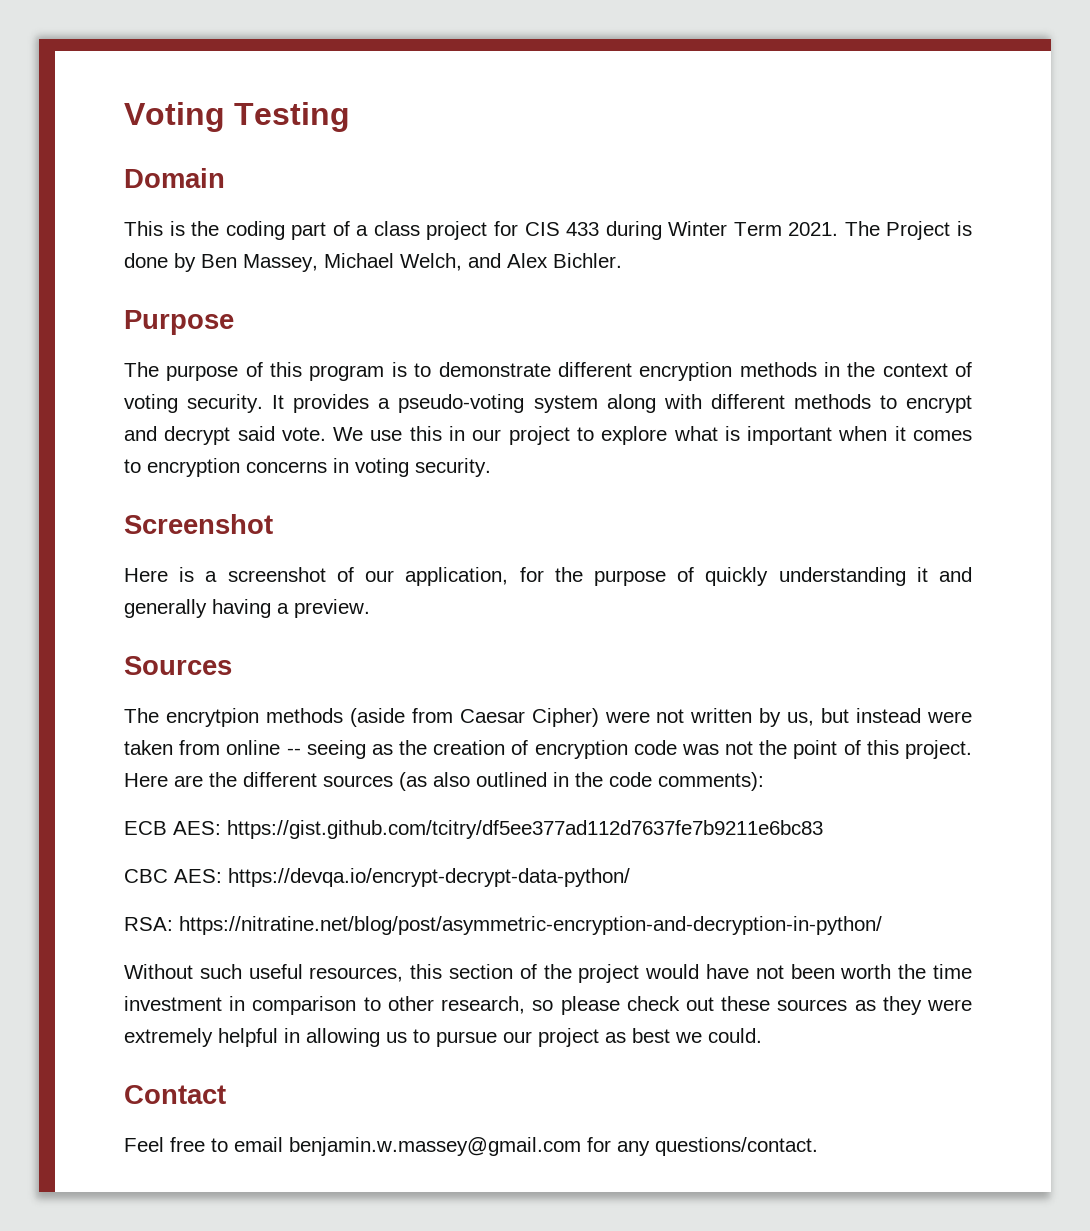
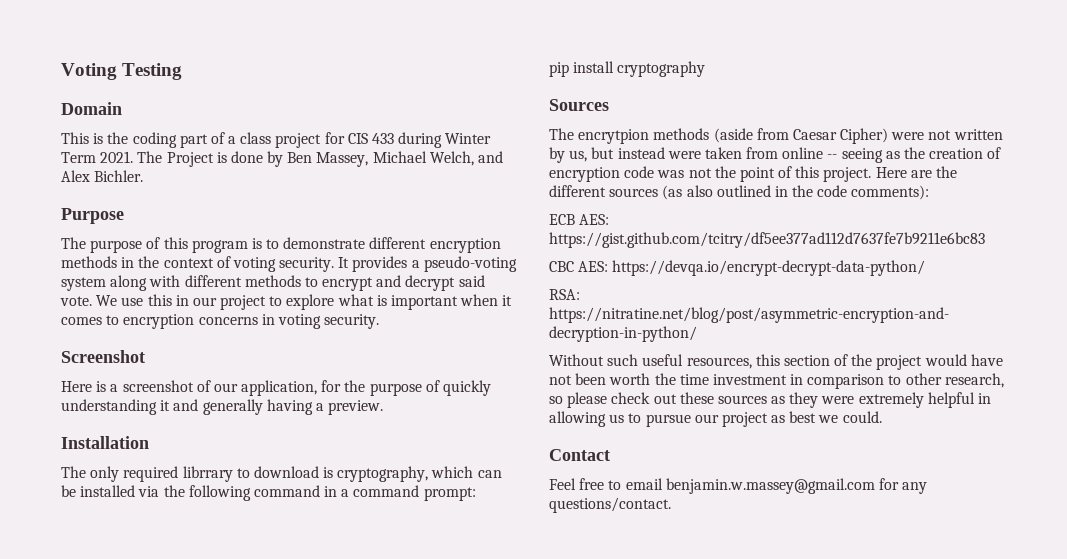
(370, 608) none -> [61,436,149,449] [61,466,502,482] [61,485,476,501] [549,61,706,77] // Installation // The only required librrary to download is cryptography, which can be installed via the following command in a command prompt: // pip install cryptography

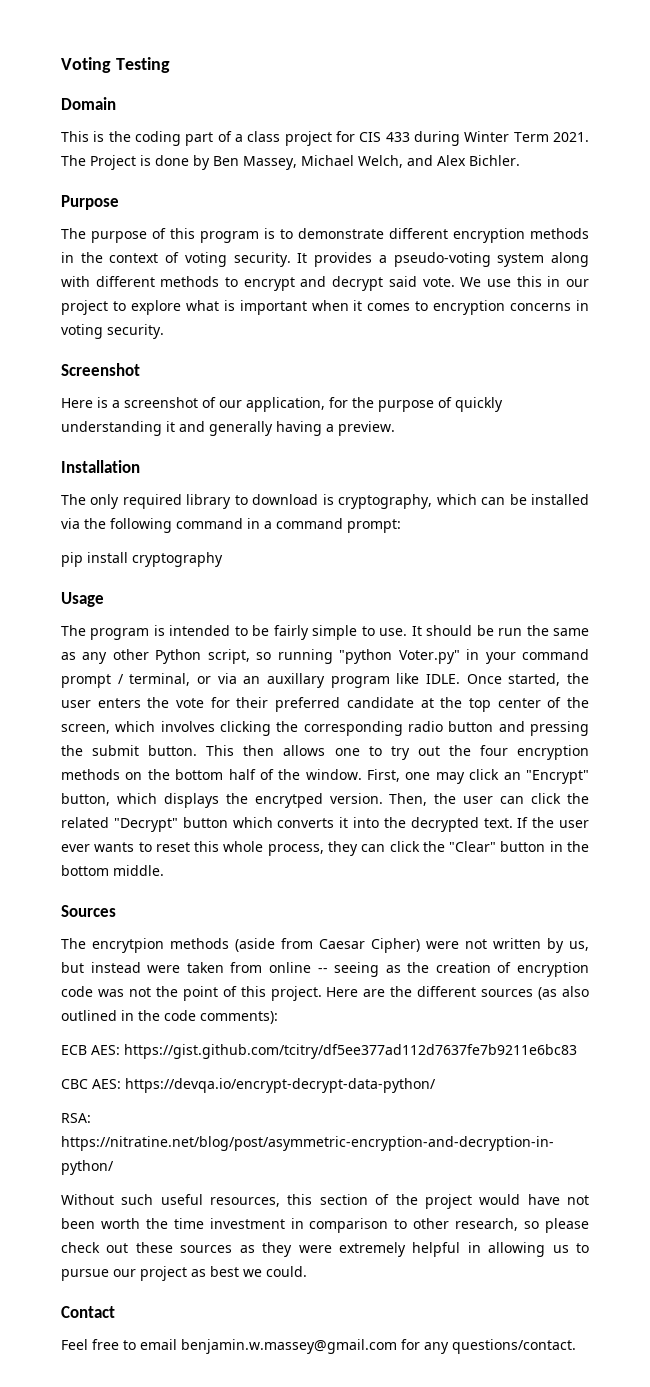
[182,466,233,482] librrary -> [186,494,232,509] library
(706, 69) none -> [61,592,104,607] [61,625,589,640] [61,649,589,664] [61,673,589,688] [61,697,589,712] [61,721,589,736] [61,745,589,760] [61,769,589,784] [61,793,590,808] [61,817,589,832] [61,841,589,856] [61,865,164,876] // Usage // The program is intended to be fairly simple to use. It should be run the same as any other Python script, so running "python Voter.py" in your command prompt / terminal, or via an auxillary program like IDLE. Once started, the user enters the vote for their preferred candidate at the top center of the screen, which involves clicking the corresponding radio button and pressing the submit button. This then allows one to try out the four encryption methods on the bottom half of the window. First, one may click an "Encrypt" button, which displays the encrytped version. Then, the user can click the related "Decrypt" button which converts it into the decrypted text. If the user ever wants to reset this whole process, they can click the "Clear" button in the bottom middle.

